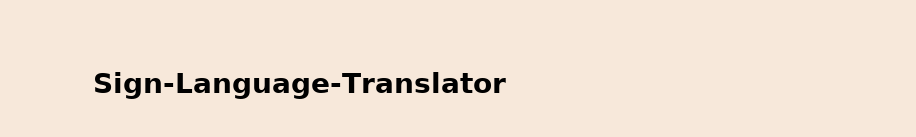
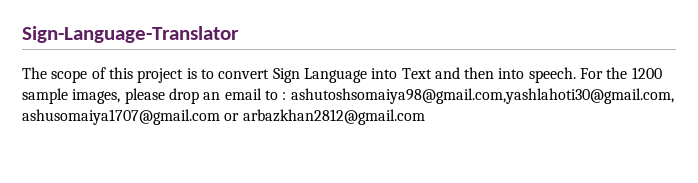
(506, 85) none -> [22,67,662,83] [22,88,674,104] [22,109,425,125] // The scope of this project is to convert Sign Language into Text and then into speech. For the 1200 sample images, please drop an email to : ashutoshsomaiya98@gmail.com,yashlahoti30@gmail.com, ashusomaiya1707@gmail.com or arbazkhan2812@gmail.com

